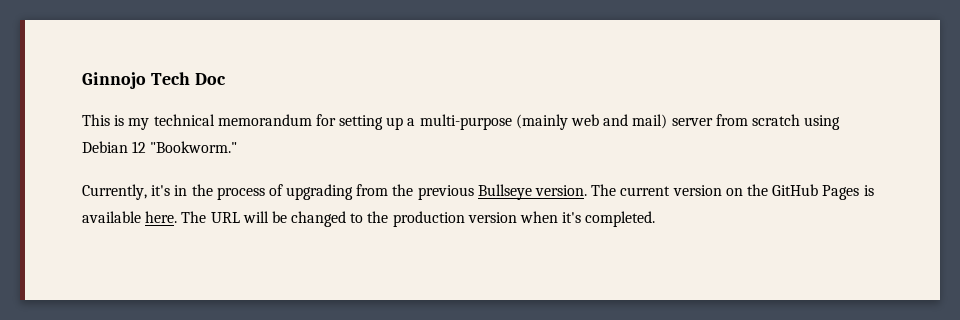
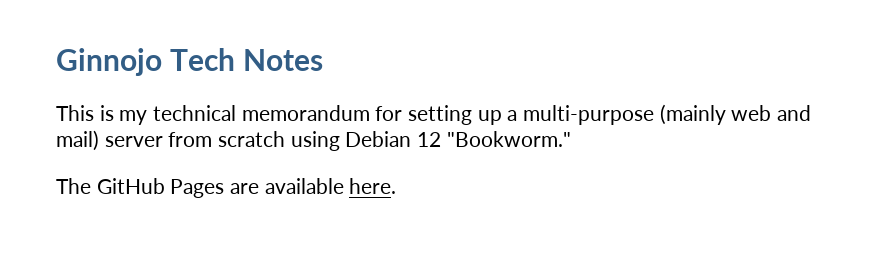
[194,73,226,85] Doc -> [242,49,323,71] Notes
[82,184,768,200] Currently, it's in the process of upgrading from the previous Bullseye version. The current version on the -> [56,178,91,194] The
[863,185,874,196] is -> [230,183,260,194] are
[181,211,656,227] The URL will be changed to the production version when it's completed. -> (397, 186) none

